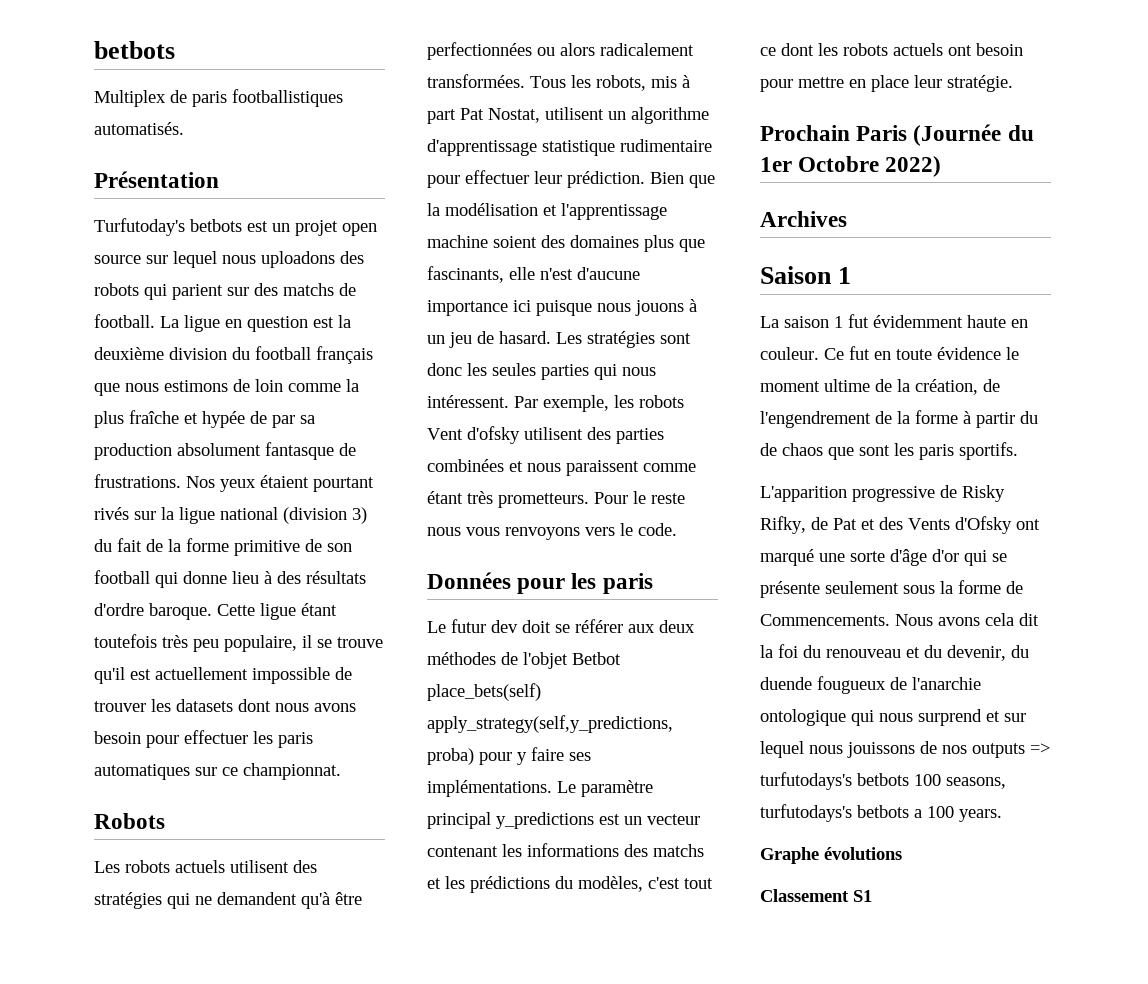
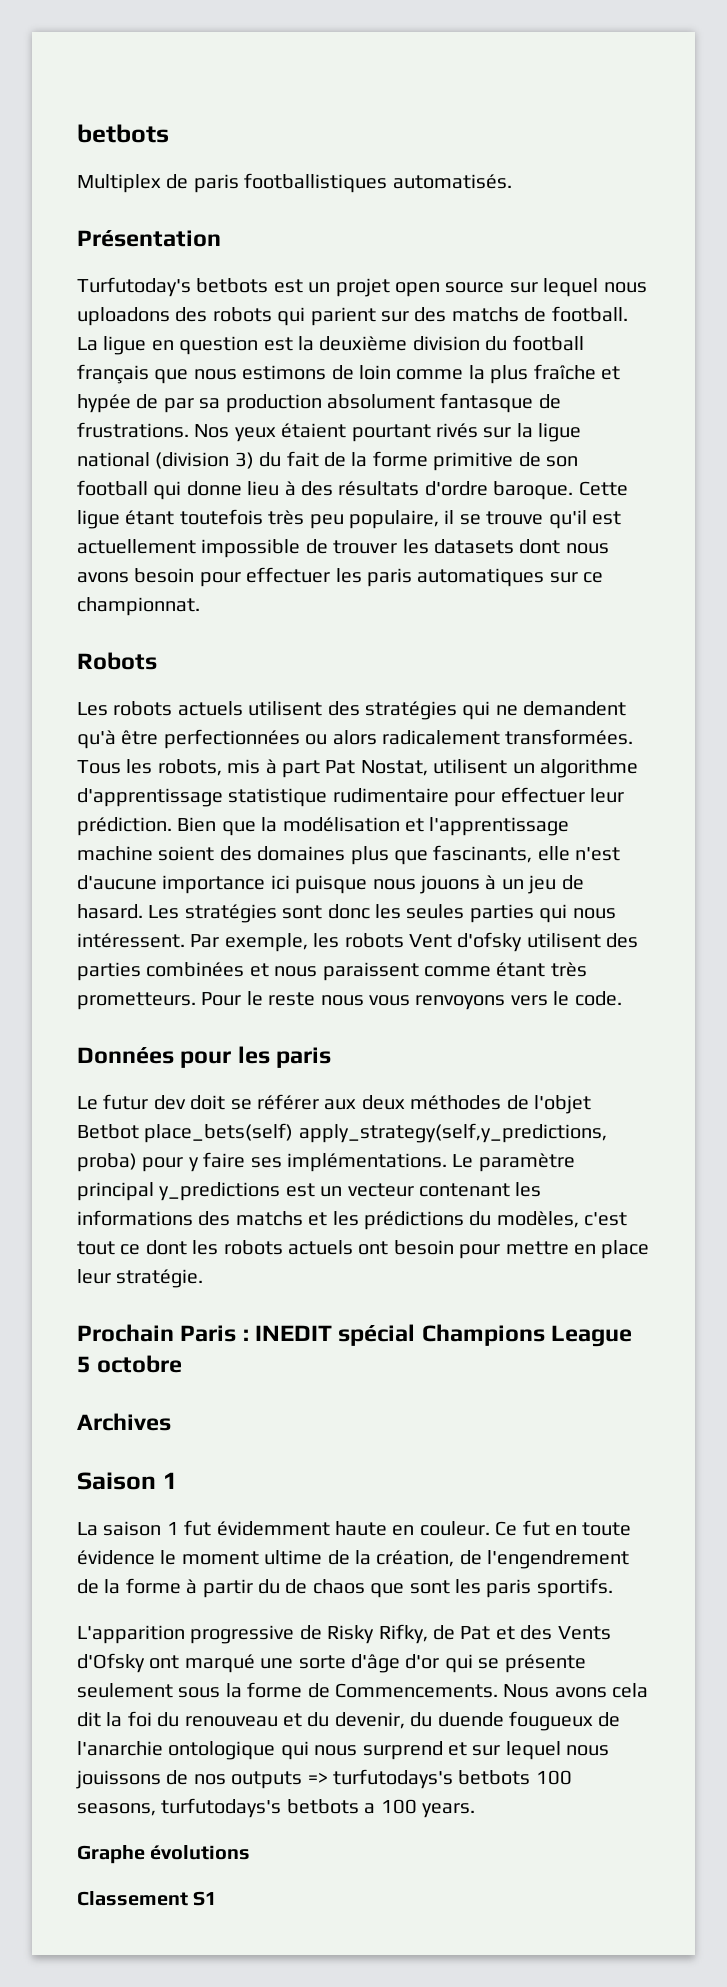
[913,124,1034,146] [760,156,942,177] (Journée du 1er Octobre 2022) -> [242,1324,633,1347] [77,1355,183,1373] : INEDIT spécial Champions League 5 octobre

